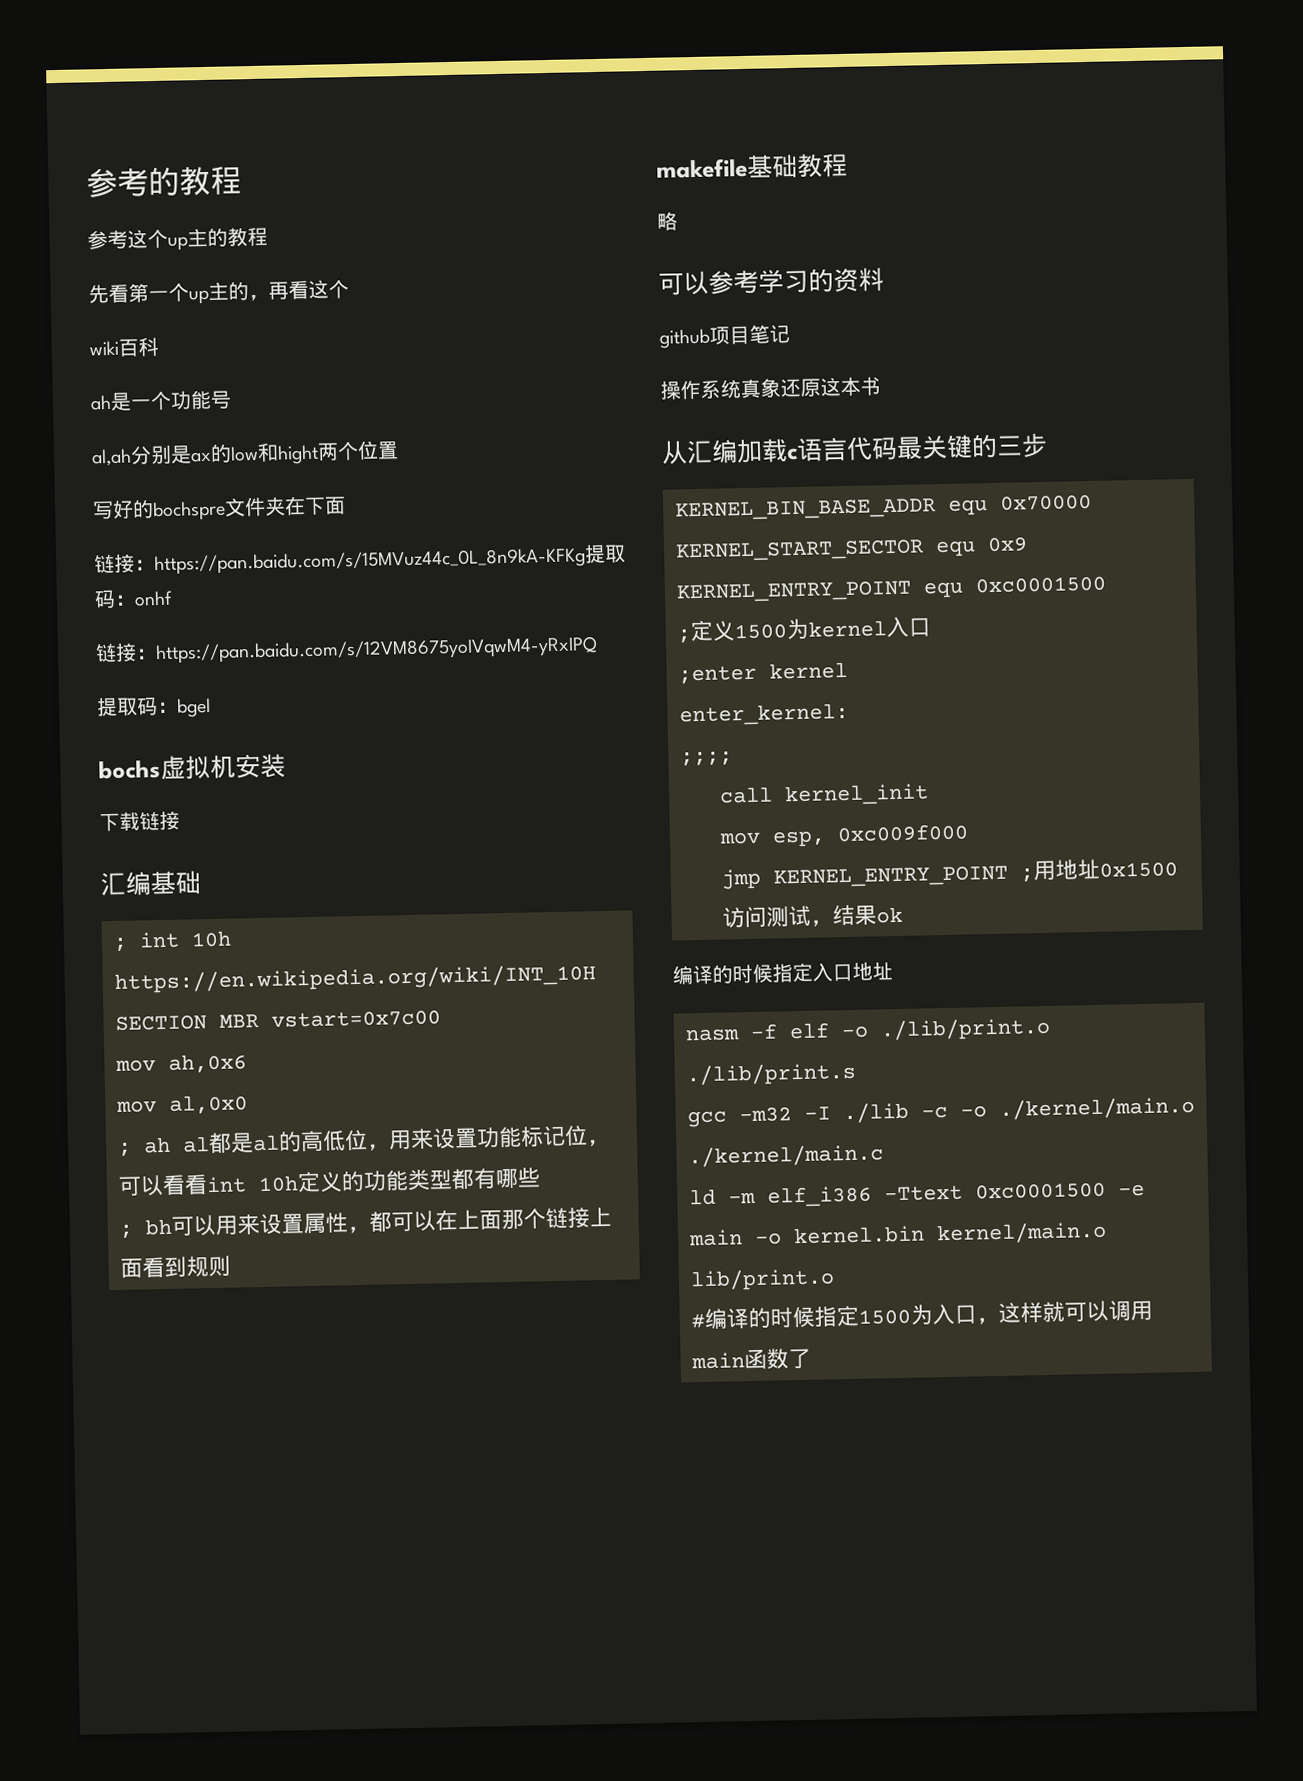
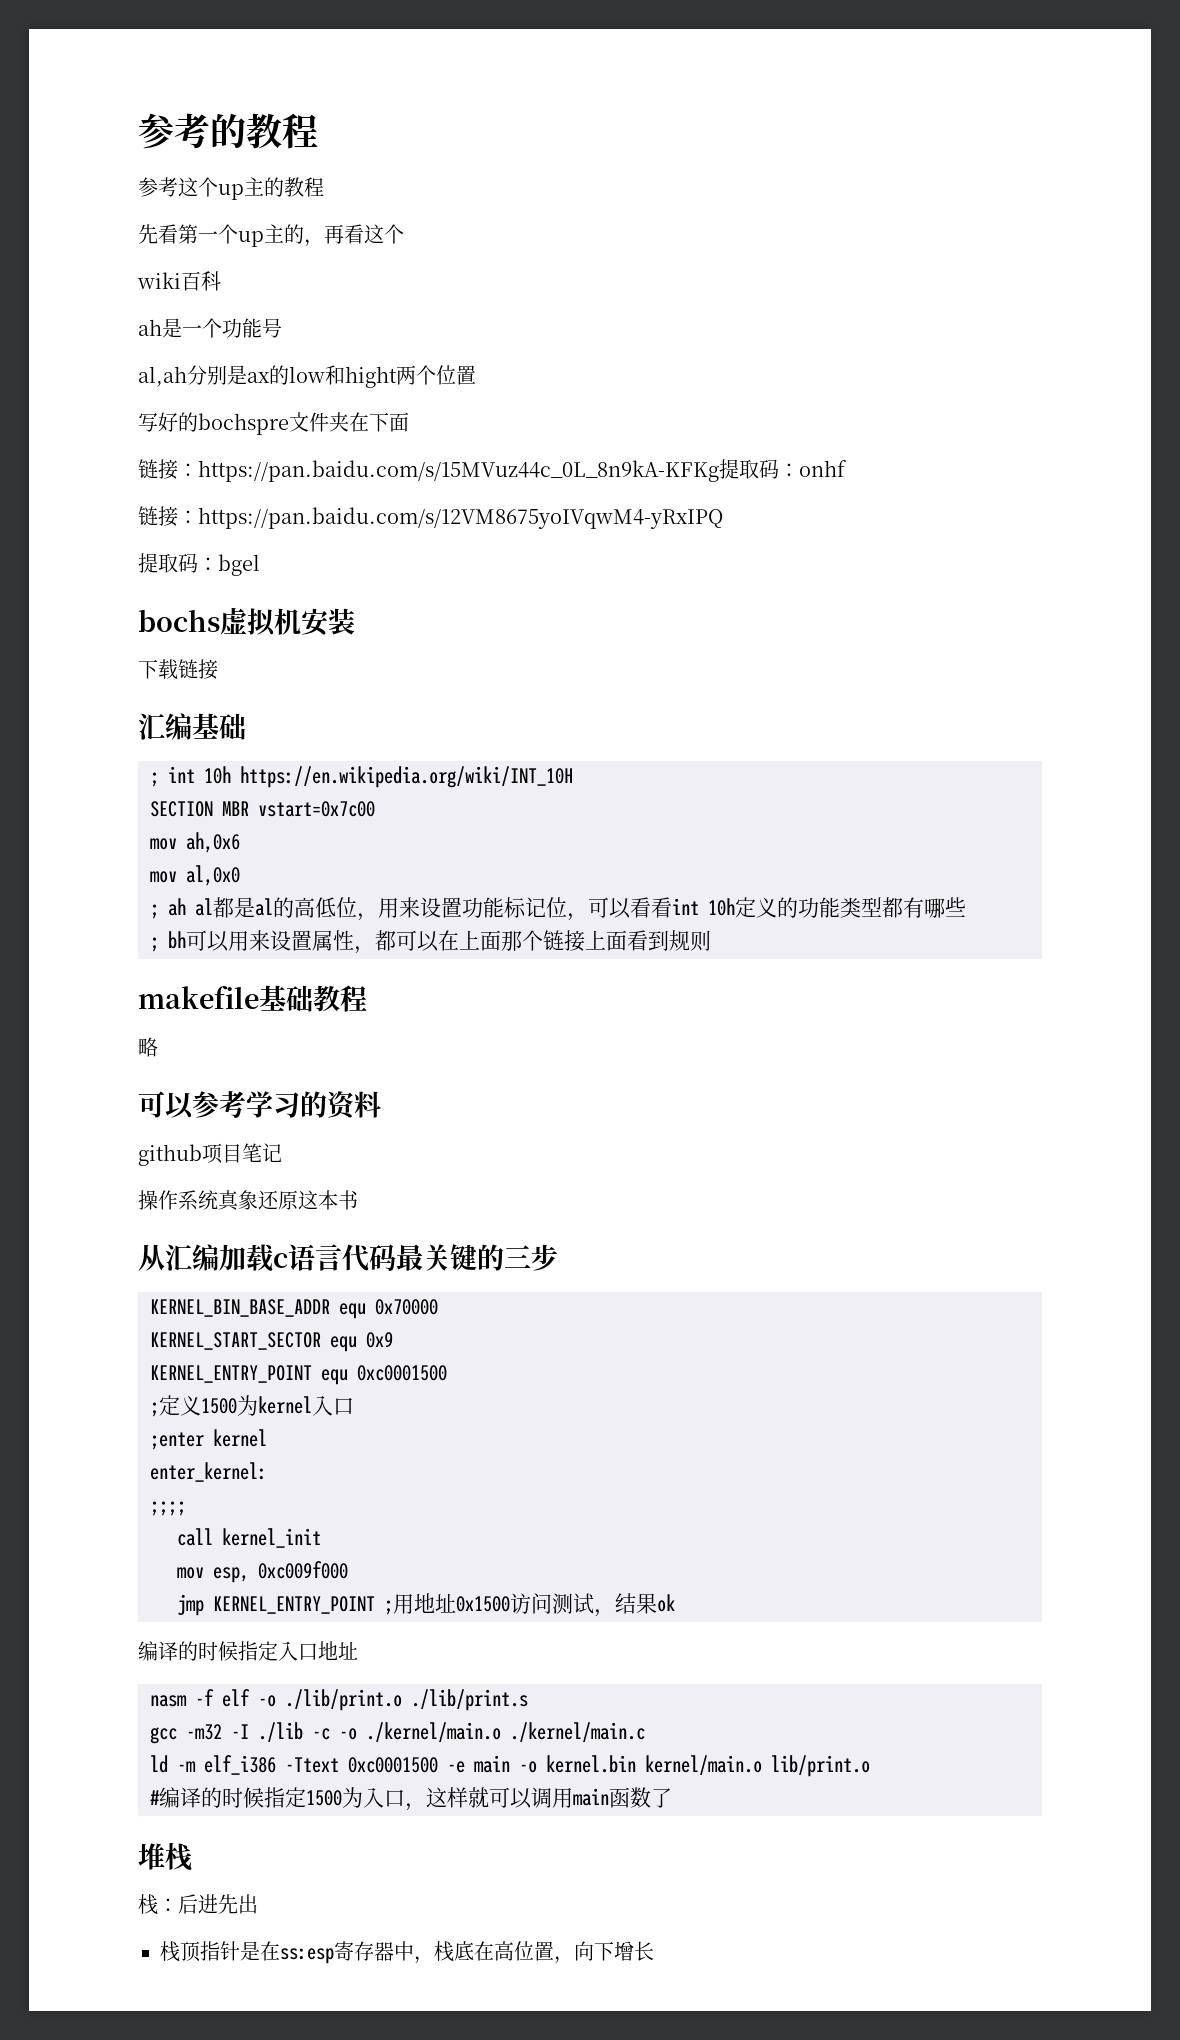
(811, 1359) none -> [138,1842,192,1871] [138,1894,258,1915] [160,1941,654,1964] // 堆栈 // 栈：后进先出 // 栈顶指针是在ss:esp寄存器中，栈底在高位置，向下增长

